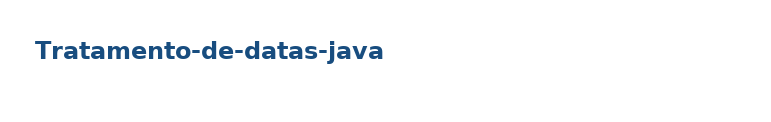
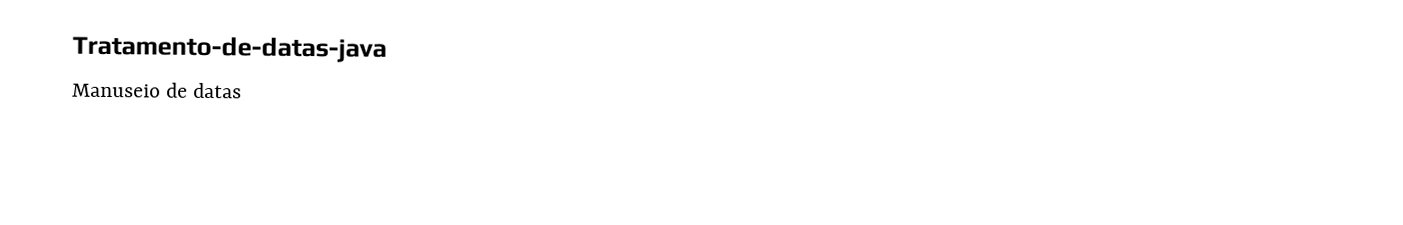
(384, 52) none -> [72,82,243,99] // Manuseio de datas

